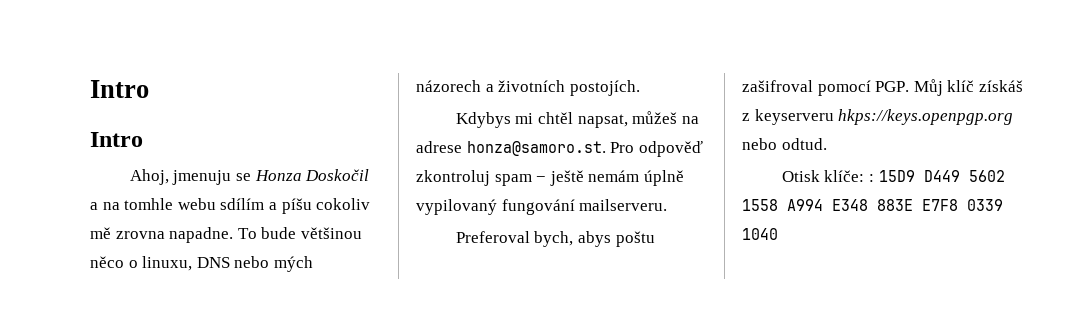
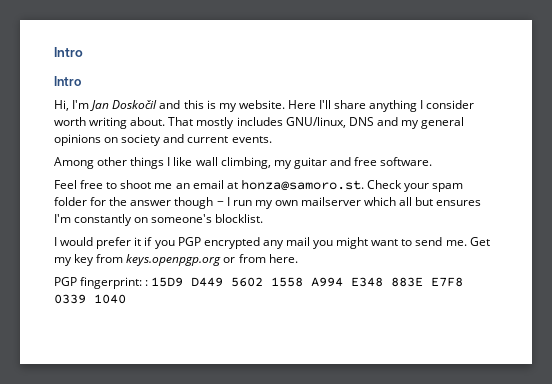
[129,169,370,185] [90,198,371,214] [90,227,362,243] [90,256,313,272] [416,80,640,96] [455,111,699,128] [416,141,703,157] [416,170,684,186] [416,199,668,215] [455,231,655,247] [742,79,1023,96] [742,109,1014,125] [742,138,827,150] [781,170,865,182] Ahoj, jmenuju se Honza Doskočil a na tomhle webu sdílím a píšu cokoliv mě zrovna napadne. To bude většinou něco o linuxu, DNS nebo mých názorech a životních postojích. // Kdybys mi chtěl napsat, můžeš na adrese honza@samoro.st. Pro odpověď zkontroluj spam − ještě nemám úplně vypilovaný fungování mailserveru. // Preferoval bych, abys poštu zašifroval pomocí PGP. Můj klíč získáš z keyserveru hkps://keys.openpgp.org nebo odtud. // Otisk klíče: -> [54,100,475,112] [54,117,465,129] [54,134,272,146] [54,157,433,169] [54,179,464,192] [54,197,482,209] [54,214,264,226] [54,237,490,249] [54,254,298,266] [54,277,143,289] Hi, I'm Jan Doskočil and this is my website. Here I'll share anything I consider worth writing about. That mostly includes GNU/linux, DNS and my general opinions on society and current events. // Among other things I like wall climbing, my guitar and free software. // Feel free to shoot me an email at honza@samoro.st. Check your spam folder for the answer though − I run my own mailserver which all but ensures I'm constantly on someone's blocklist. // I would prefer it if you PGP encrypted any mail you might want to send me. Get my key from keys.openpgp.org or from here. // PGP fingerprint:

